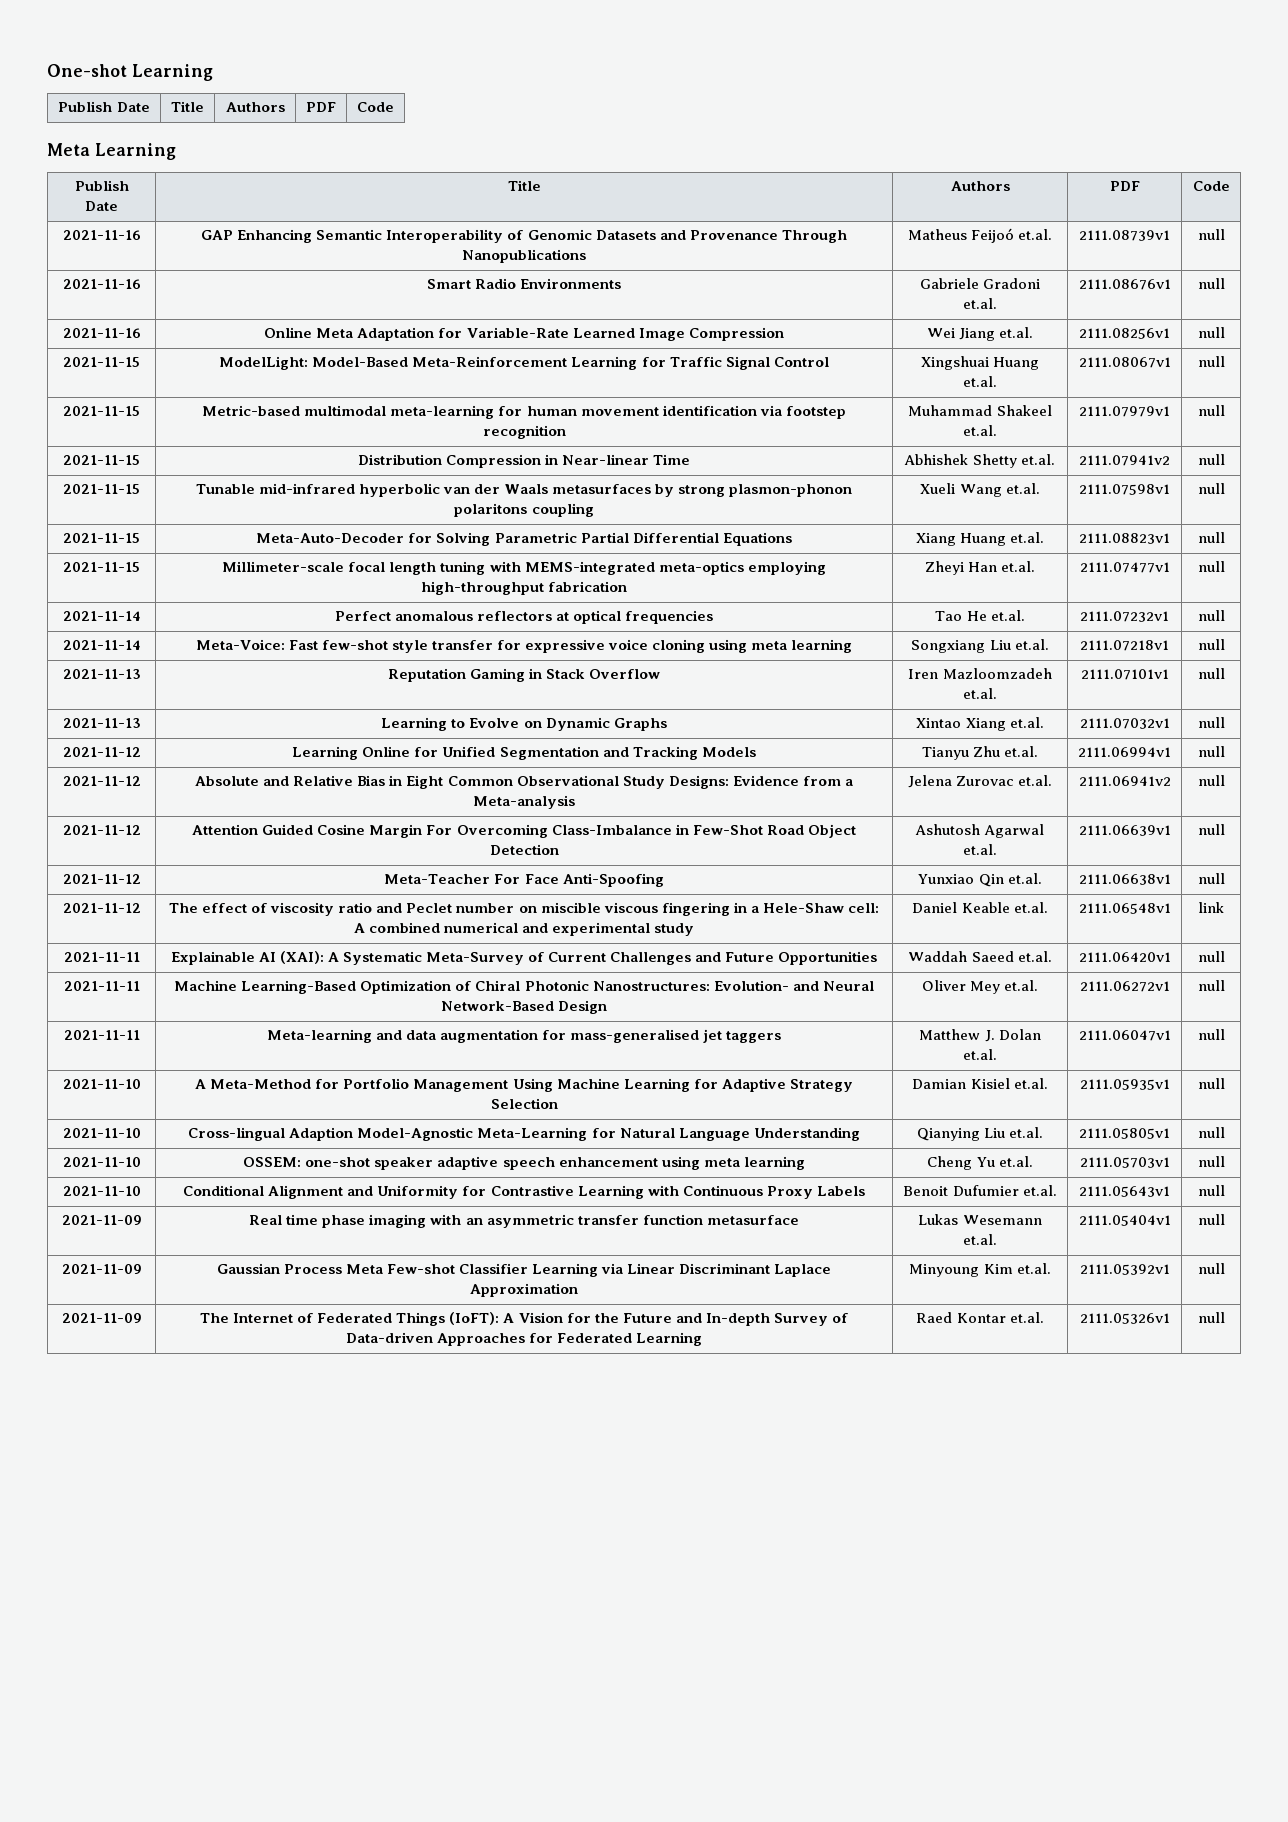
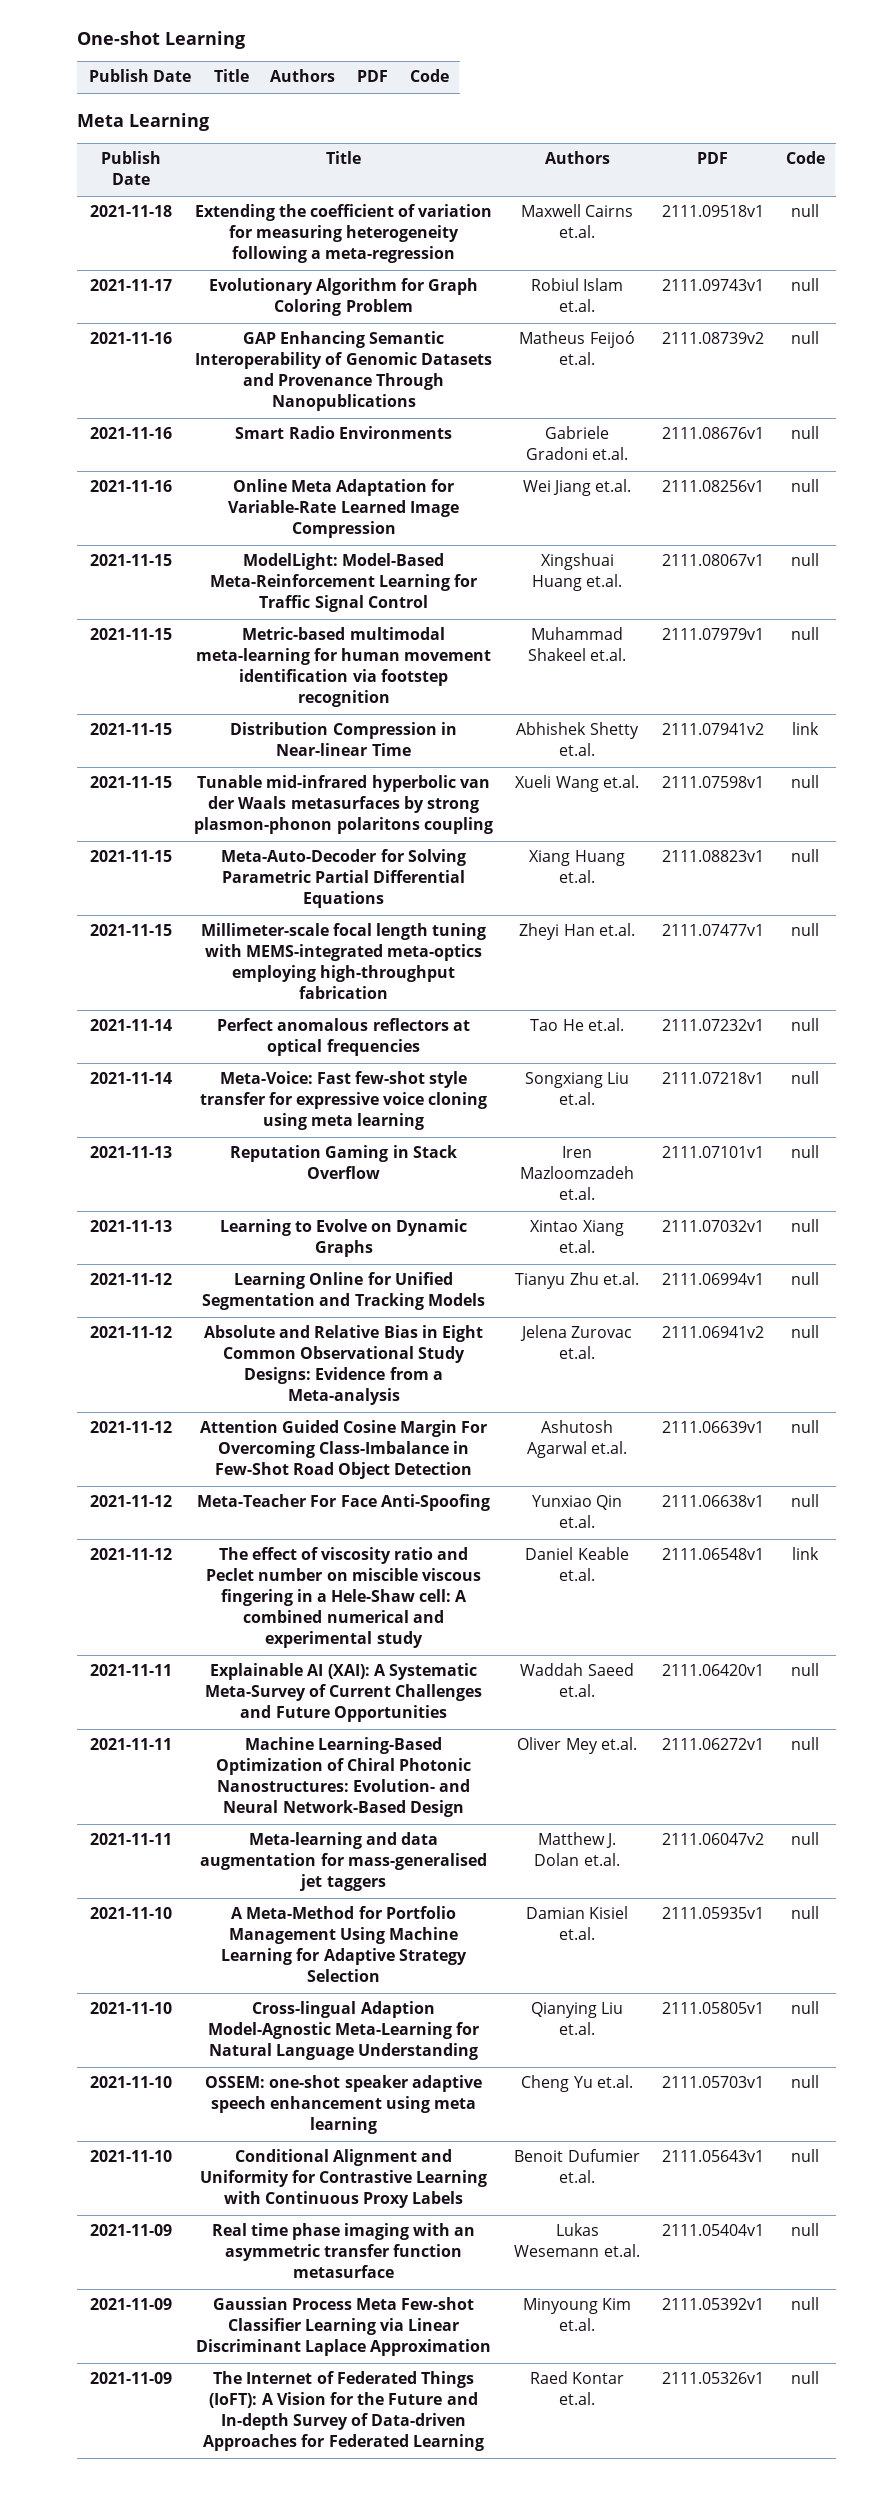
(1230, 186) none -> [89,205,172,217] [194,204,493,221] [228,225,460,242] [231,246,456,263] [520,204,634,217] [559,225,595,238] [661,205,764,217] [791,204,819,217] [89,279,172,291] [208,278,479,295] [274,299,413,316] [530,278,624,291] [559,299,595,312] [661,279,764,291] [791,278,819,291] // 2021-11-18 | Extending the coefficient of variation for measuring heterogeneity following a meta-regression | Maxwell Cairns et.al. | 2111.09518v1 | null // 2021-11-17 | Evolutionary Algorithm for Graph Coloring Problem | Robiul Islam et.al. | 2111.09743v1 | null
[1079,230,1170,241] 2111.08739v1 -> [661,332,764,344] 2111.08739v2
[1197,454,1225,465] null -> [792,722,819,735] link
[1078,1030,1171,1041] 2111.06047v1 -> [661,1833,764,1845] 2111.06047v2

